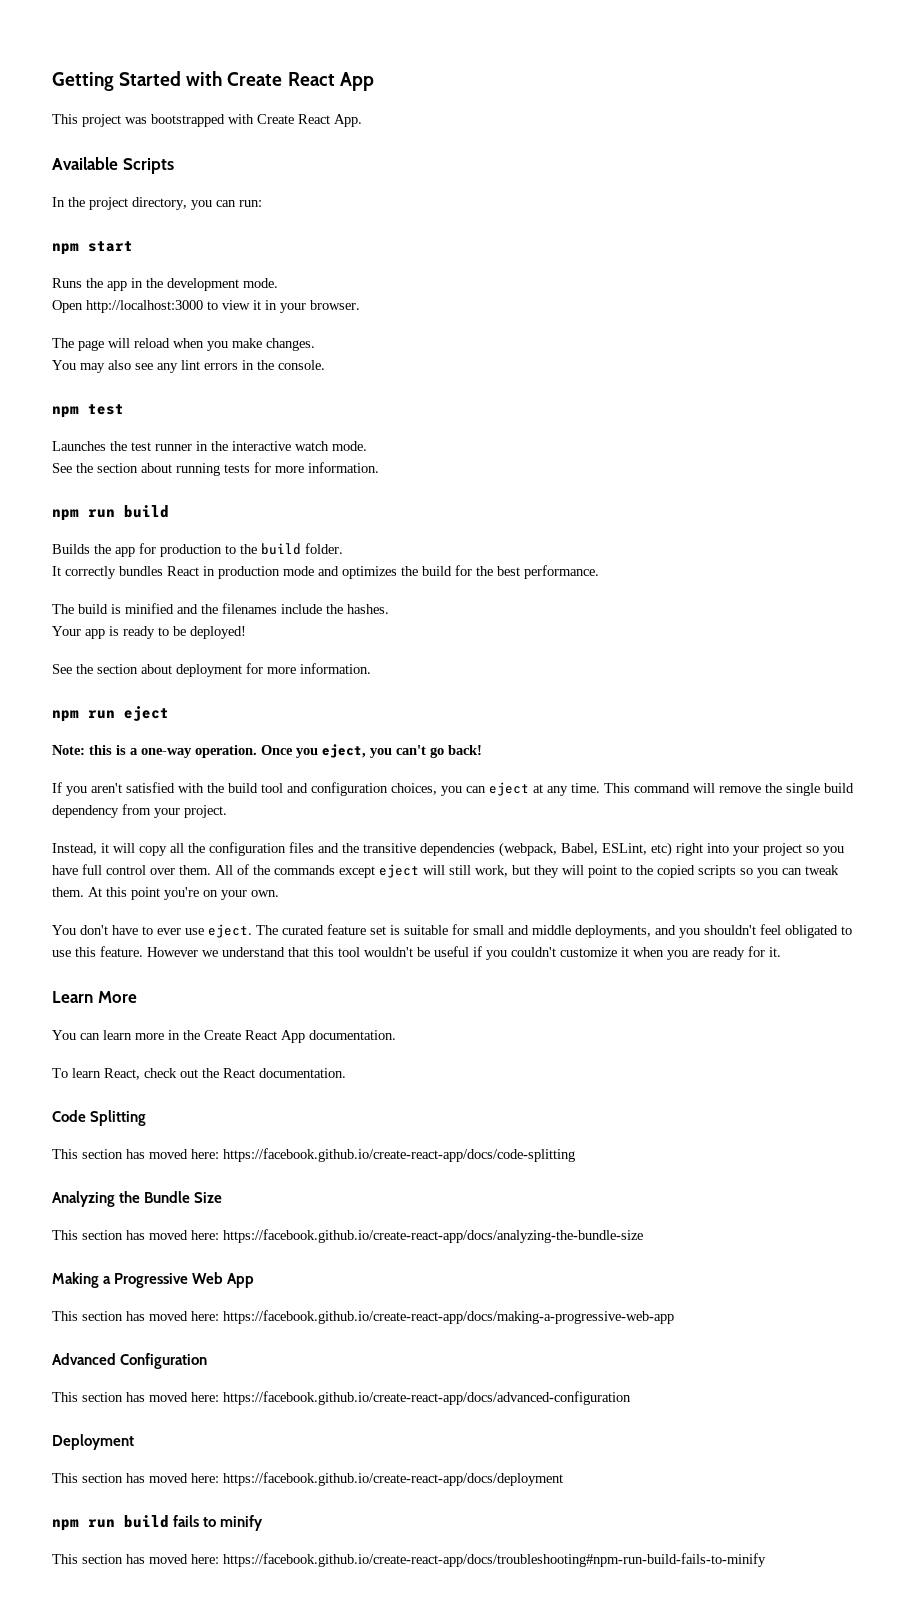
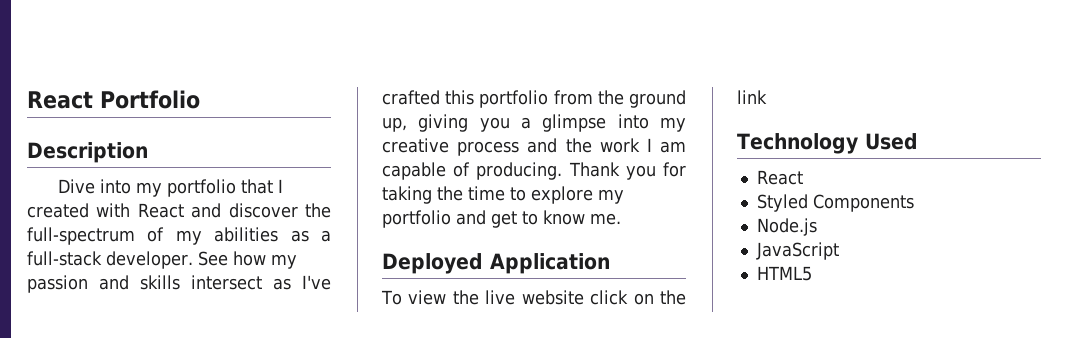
[52,71,374,91] [52,114,362,127] [52,157,174,174] [52,197,262,210] [52,241,133,255] [52,278,278,291] [52,300,360,313] [52,338,315,351] [52,360,325,373] [52,404,124,418] [52,441,367,451] [52,462,379,476] [52,505,169,521] [52,543,343,557] [52,565,599,579] [52,603,389,614] [52,626,246,639] [52,663,371,677] [52,706,169,722] [52,744,482,758] [52,782,854,796] [52,804,227,818] [52,842,844,857] [52,864,839,878] [52,887,279,900] [52,924,852,938] [52,946,781,960] [52,991,137,1003] [52,1030,396,1043] [52,1068,346,1080] [52,1110,147,1126] [52,1148,575,1162] [52,1191,223,1207] [52,1229,643,1243] [52,1272,255,1288] [52,1310,674,1324] [52,1353,208,1369] [52,1391,631,1405] [52,1434,134,1450] [52,1472,563,1486] [52,1515,264,1531] [52,1553,766,1567] Getting Started with Create React App // This project was bootstrapped with Create React App. // Available Scripts // In the project directory, you can run: // npm start // Runs the app in the development mode. // Open http://localhost:3000 to view it in your browser. // The page will reload when you make changes. // You may also see any lint errors in the console. // npm test // Launches the test runner in the interactive watch mode. // See the section about running tests for more information. // npm run build // Builds the app for production to the build folder. // It correctly bundles React in production mode and optimizes the build for the best performance. // The build is minified and the filenames include the hashes. // Your app is ready to be deployed! // See the section about deployment for more information. // npm run eject // Note: this is a one-way operation. Once you eject, you can't go back! // If you aren't satisfied with the build tool and configuration choices, you can eject at any time. This command will remove the single build dependency from your project. // Instead, it will copy all the configuration files and the transitive dependencies (webpack, Babel, ESLint, etc) right into your project so you have full control over them. All of the commands except eject will still work, but they will point to the copied scripts so you can tweak them. At this point you're on your own. // You don't have to ever use eject. The curated feature set is suitable for small and middle deployments, and you shouldn't feel obligated to use this feature. However we understand that this tool wouldn't be useful if you couldn't customize it when you are ready for it. // Learn More // You can learn more in the Create React App documentation. // To learn React, check out the React documentation. // Code Splitting // This section has moved here: https://facebook.github.io/create-react-app/docs/code-splitting // Analyzing the Bundle Size // This section has moved here: https://facebook.github.io/create-react-app/docs/analyzing-the-bundle-size // Making a Progressive Web App // This section has moved here: https://facebook.github.io/create-react-app/docs/making-a-progressive-web-app // Advanced Configuration // This section has moved here: https://facebook.github.io/create-react-app/docs/advanced-configuration // Deployment // This section has moved here: https://facebook.github.io/create-react-app/docs/deployment // npm run build fails to minify // This section has moved here: https://facebook.github.io/create-react-app/docs/troubleshooting#npm-run-build-fails-to-minify -> [27,90,200,109] [27,142,148,163] [58,179,284,197] [27,203,331,218] [27,227,331,245] [27,251,297,269] [27,275,331,293] [382,90,686,108] [382,114,686,132] [382,138,686,156] [382,162,686,180] [382,186,624,204] [382,210,621,228] [382,253,610,274] [381,290,686,305] [737,90,767,104] [737,133,918,154] [756,170,803,185] [756,194,914,212] [756,218,817,236] [755,242,839,260] [756,266,812,281] React Portfolio // Description // Dive into my portfolio that I created with React and discover the full-spectrum of my abilities as a full-stack developer. See how my passion and skills intersect as I've crafted this portfolio from the ground up, giving you a glimpse into my creative process and the work I am capable of producing. Thank you for taking the time to explore my portfolio and get to know me. // Deployed Application // To view the live website click on the link // Technology Used // React // Styled Components // Node.js // JavaScript // HTML5

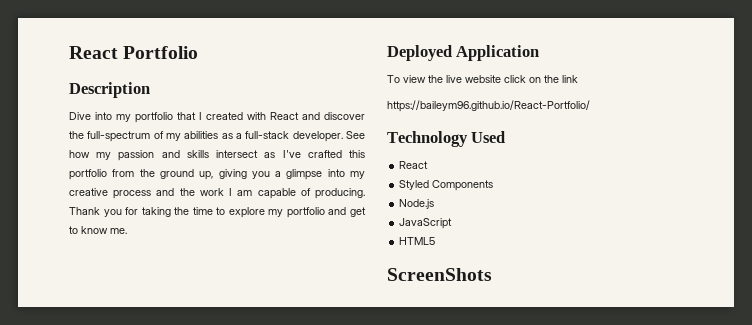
(767, 97) none -> [387,100,590,112] // https://baileym96.github.io/React-Portfolio/
(812, 273) none -> [387,268,492,281] // ScreenShots

